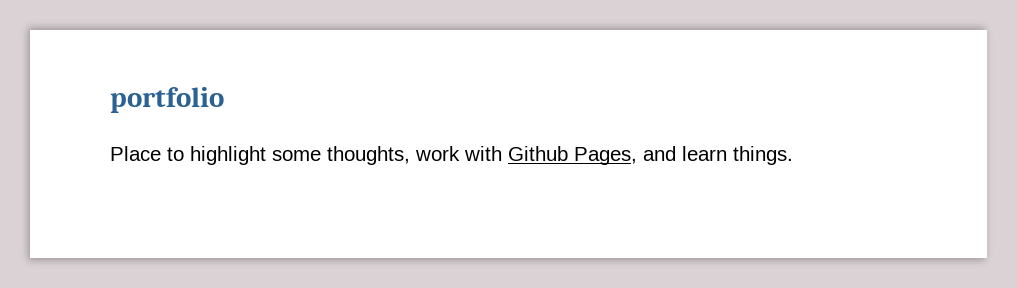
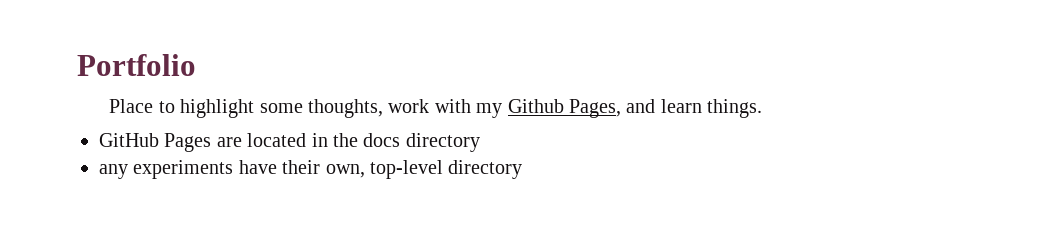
[110,87,224,113] portfolio -> [77,54,196,76] Portfolio
(502, 153) none -> [476,103,503,118] my
(793, 155) none -> [99,133,480,152] [99,160,523,179] // GitHub Pages are located in the docs directory // any experiments have their own, top-level directory

